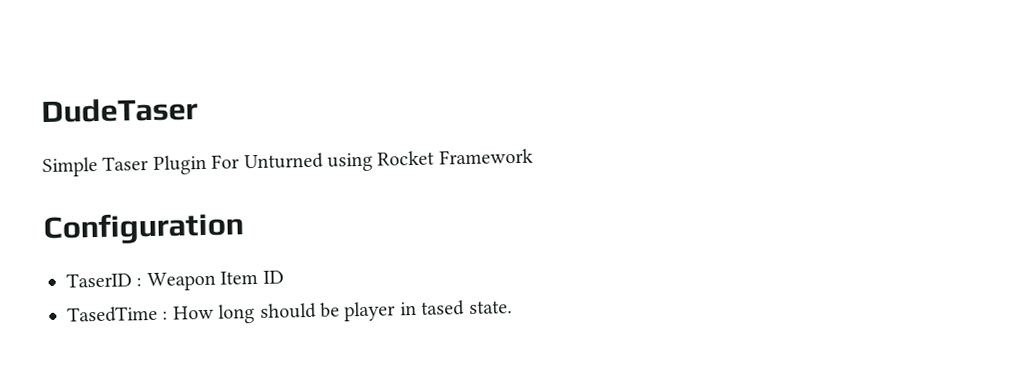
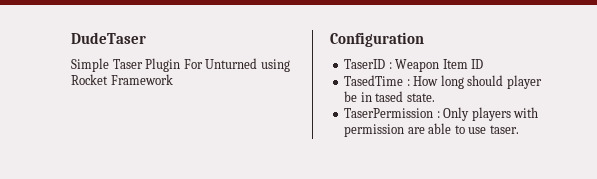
[320,301,397,322] be player -> [506,75,542,89] [344,91,358,102] player be
(512, 307) none -> [344,107,539,121] [344,123,519,137] // TaserPermission : Only players with permission are able to use taser.

